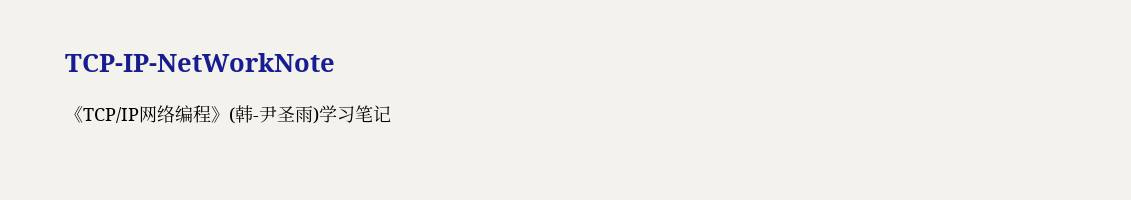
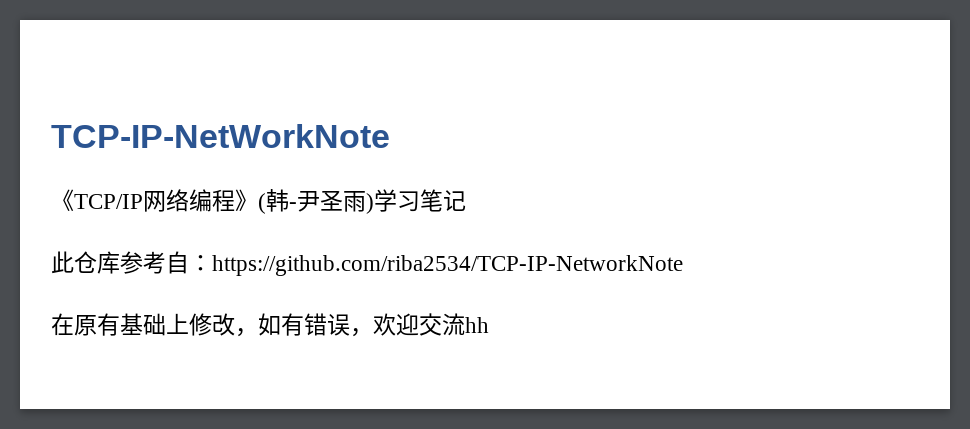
(391, 114) none -> [51,251,683,276] [51,313,489,337] // 此仓库参考自：https://github.com/riba2534/TCP-IP-NetworkNote // 在原有基础上修改，如有错误，欢迎交流hh

